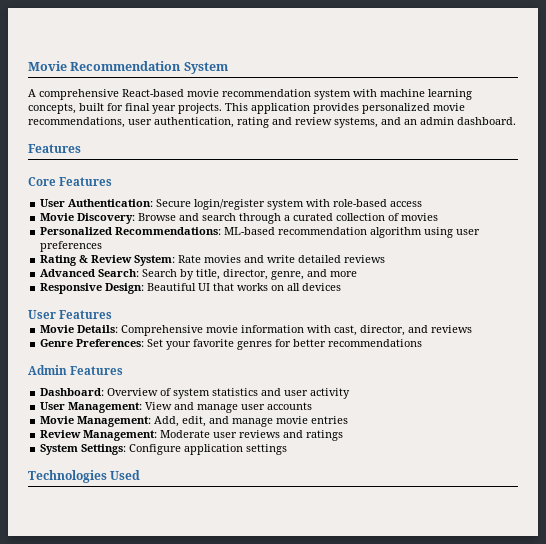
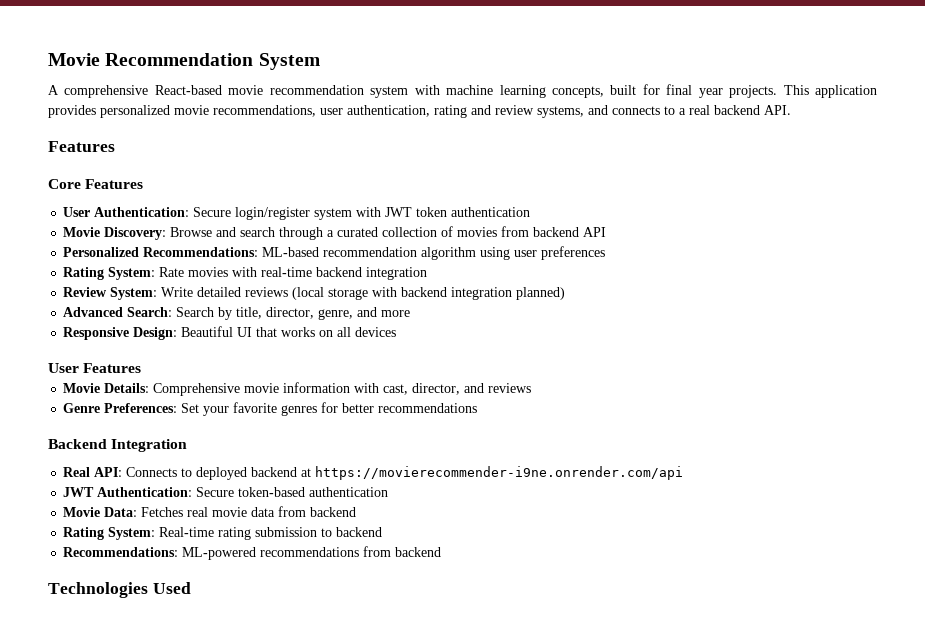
[404,117,516,125] an admin dashboard. -> [612,105,791,115] connects to a real backend API.
[333,199,423,207] role-based access -> [385,207,531,217] JWT token authentication
(439, 217) none -> [501,226,607,237] from backend API
[79,255,133,263] & Review -> (105, 273) none
[244,255,386,263] and write detailed reviews -> [232,267,428,280] [63,287,566,300] with real-time backend integration // Review System: Write detailed reviews (local storage with backend integration planned)
[28,365,124,375] [40,388,351,399] [40,402,313,413] [40,416,349,427] [40,430,344,441] [40,444,288,455] Admin Features // Dashboard: Overview of system statistics and user activity // User Management: View and manage user accounts // Movie Management: Add, edit, and manage movie entries // Review Management: Moderate user reviews and ratings // System Settings: Configure application settings -> [48,439,188,452] [63,466,684,480] [63,487,389,497] [63,506,357,517] [63,527,383,540] [63,546,442,560] Backend Integration // Real API: Connects to deployed backend at https://movierecommender-i9ne.onrender.com/api // JWT Authentication: Secure token-based authentication // Movie Data: Fetches real movie data from backend // Rating System: Real-time rating submission to backend // Recommendations: ML-powered recommendations from backend

